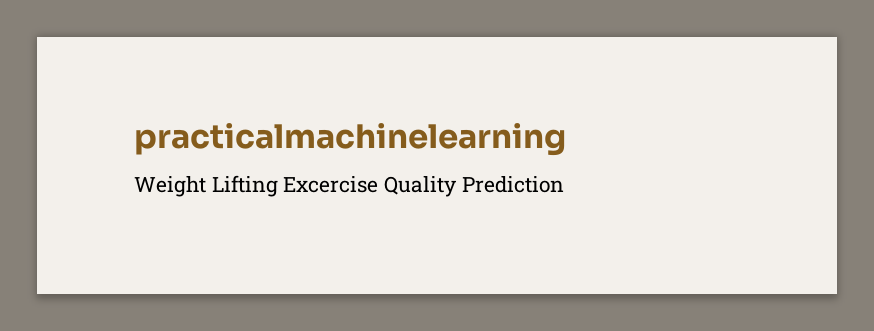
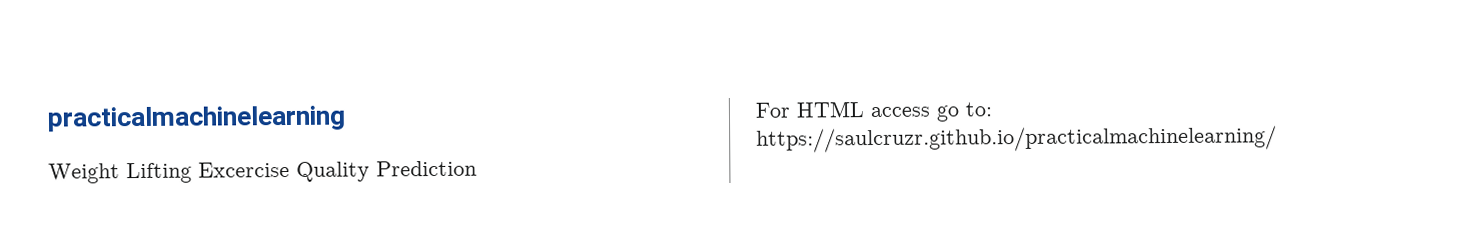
(564, 184) none -> [755,101,992,122] [756,125,1277,153] // For HTML access go to: https://saulcruzr.github.io/practicalmachinelearning/

